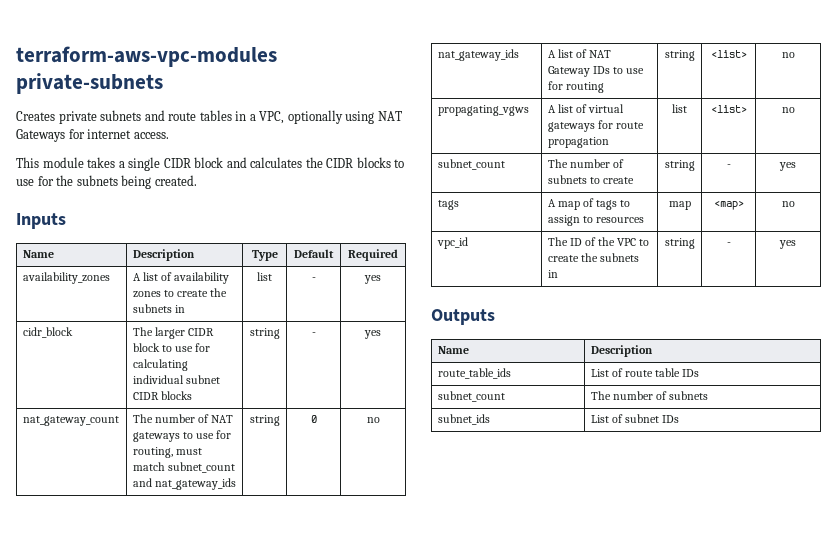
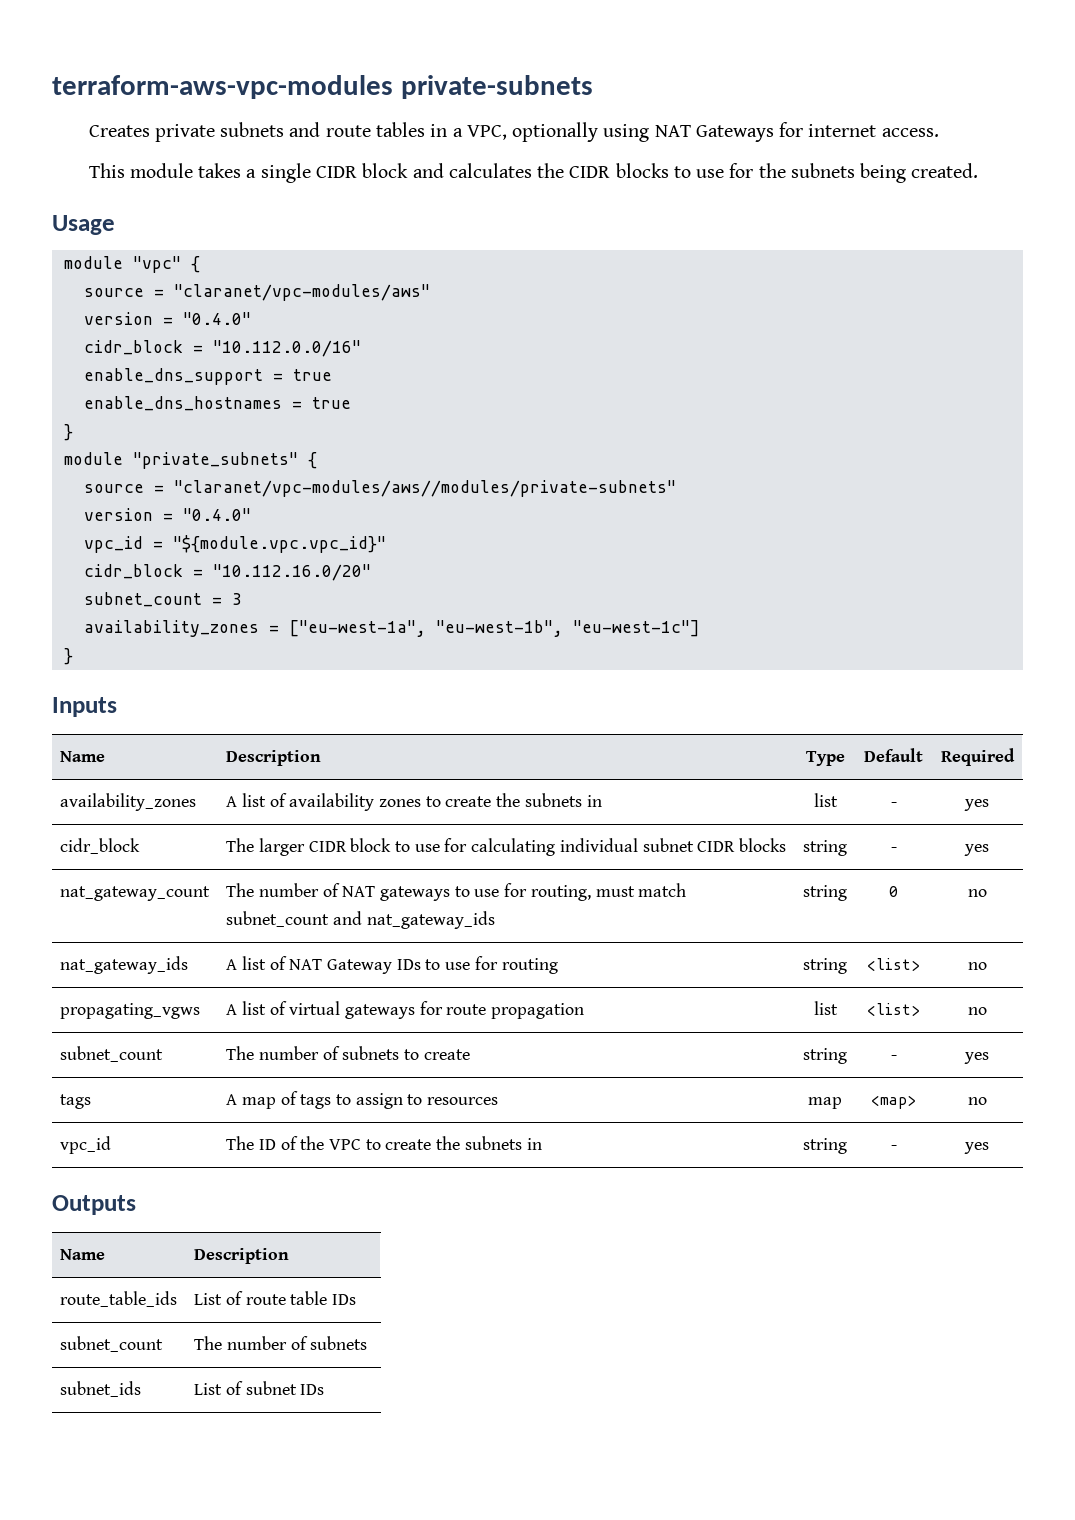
(197, 180) none -> [52,215,115,235] [63,256,200,273] [83,284,430,301] [83,312,251,325] [83,340,361,357] [83,368,332,385] [83,396,351,411] [63,424,73,441] [63,452,317,469] [83,480,676,497] [83,508,251,521] [83,535,386,553] [83,564,371,581] [83,592,242,607] [83,620,700,637] [63,648,73,665] // Usage // module "vpc" { // source = "claranet/vpc-modules/aws" // version = "0.4.0" // cidr_block = "10.112.0.0/16" // enable_dns_support = true // enable_dns_hostnames = true // } // module "private_subnets" { // source = "claranet/vpc-modules/aws//modules/private-subnets" // version = "0.4.0" // vpc_id = "${module.vpc.vpc_id}" // cidr_block = "10.112.16.0/20" // subnet_count = 3 // availability_zones = ["eu-west-1a", "eu-west-1b", "eu-west-1c"] // }

